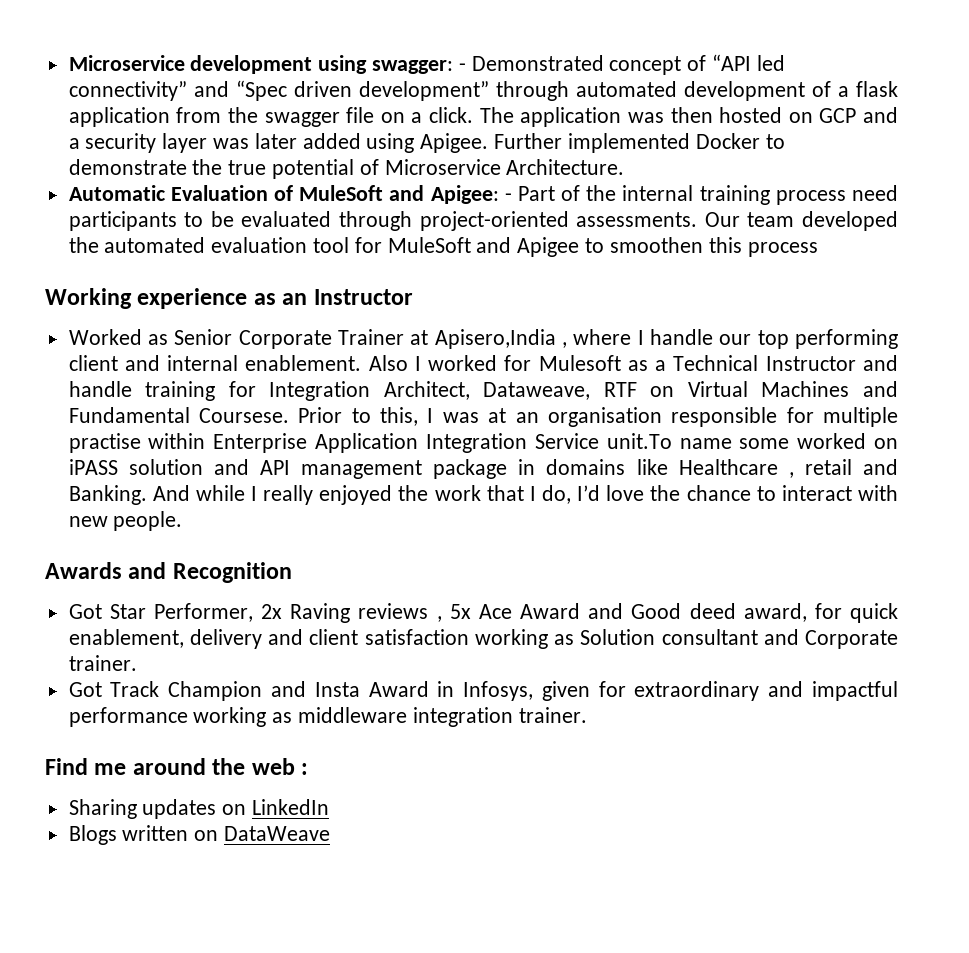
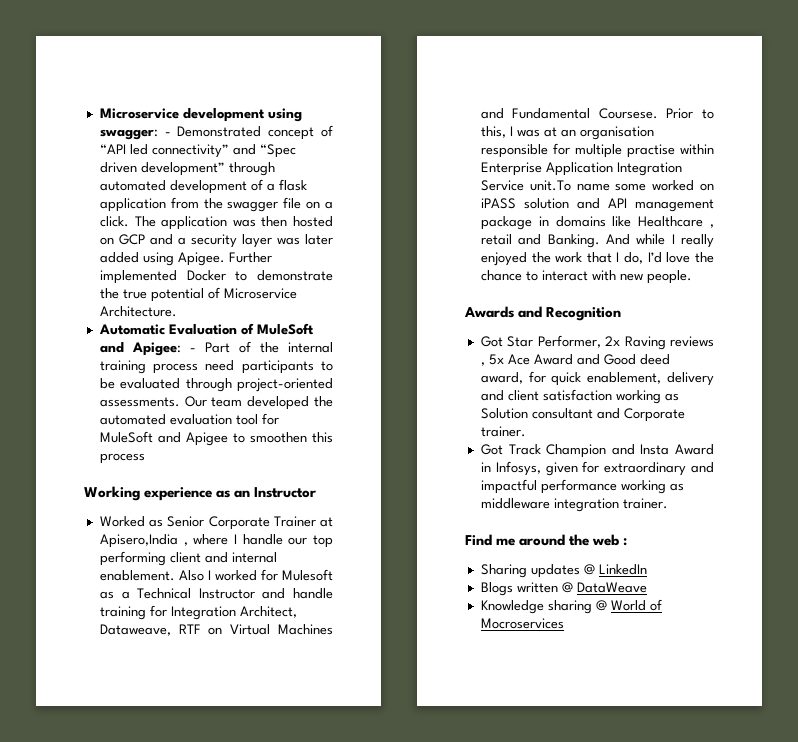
[222,804,247,815] on -> [583,564,595,575] @
[194,830,219,841] on -> [561,582,573,593] @
(331, 833) none -> [480,599,662,614] [480,618,564,629] // Knowledge sharing @ World of Mocroservices

